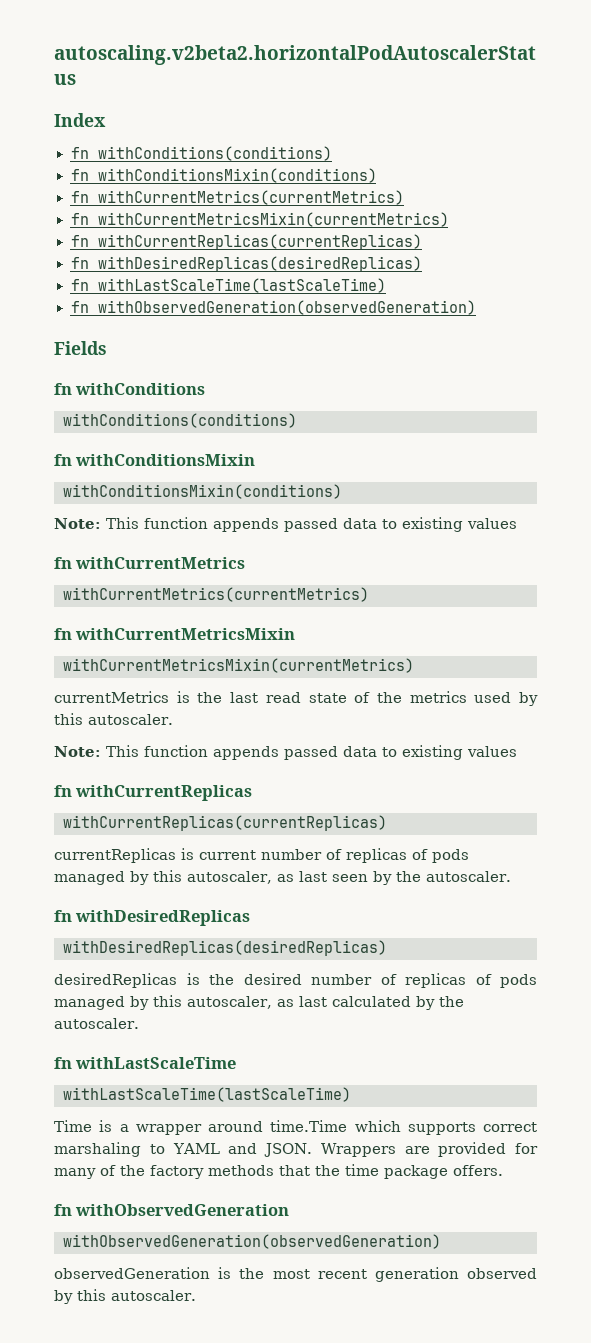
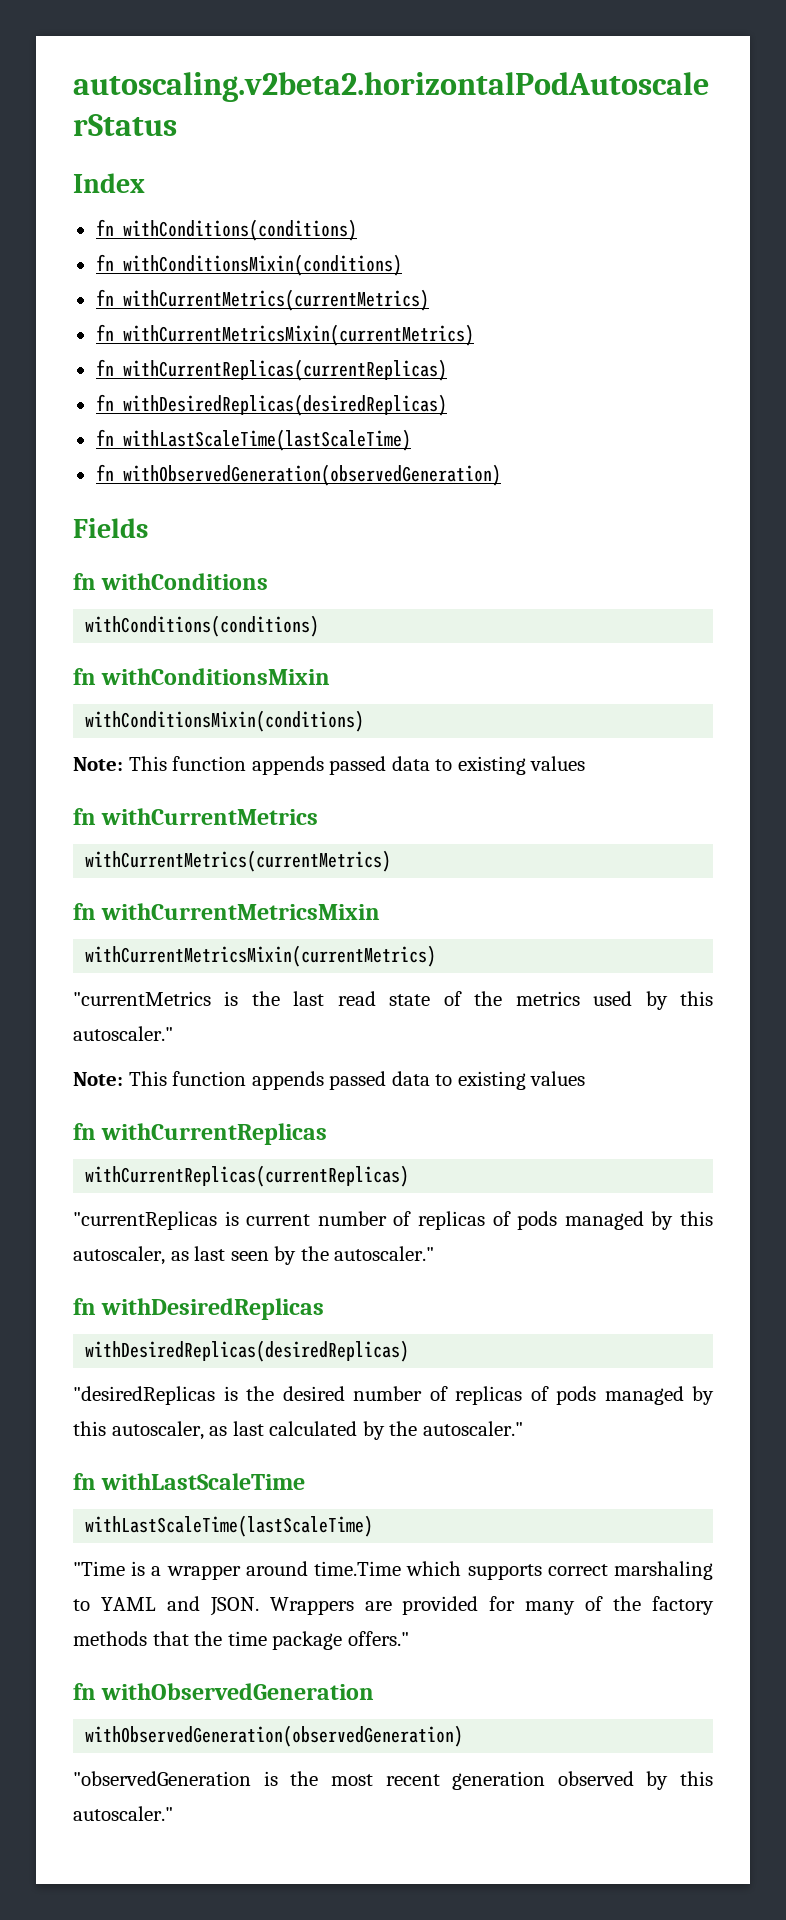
[54,691,169,703] currentMetrics -> [73,991,211,1006] "currentMetrics
[88,714,173,725] autoscaler. -> [73,1026,173,1041] autoscaler."
[54,848,176,863] currentReplicas -> [73,1211,217,1230] "currentReplicas
[425,871,511,882] autoscaler. -> [334,1246,435,1261] autoscaler."
[54,973,177,988] desiredReplicas -> [73,1386,215,1405] "desiredReplicas
[54,1018,139,1029] autoscaler. -> [422,1421,523,1436] autoscaler."
[54,1120,92,1132] Time -> [73,1561,125,1576] "Time
[453,1165,503,1176] offers. -> [347,1631,409,1646] offers."
[54,1267,210,1279] observedGeneration -> [73,1771,251,1786] "observedGeneration
[111,1290,196,1301] autoscaler. -> [73,1806,173,1821] autoscaler."

